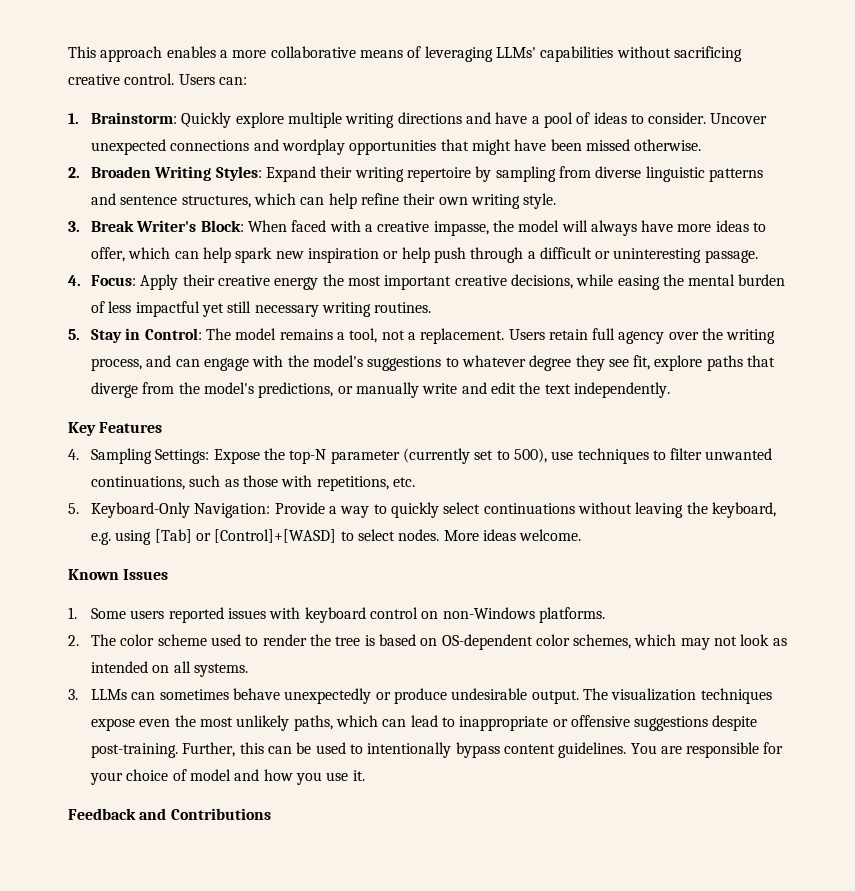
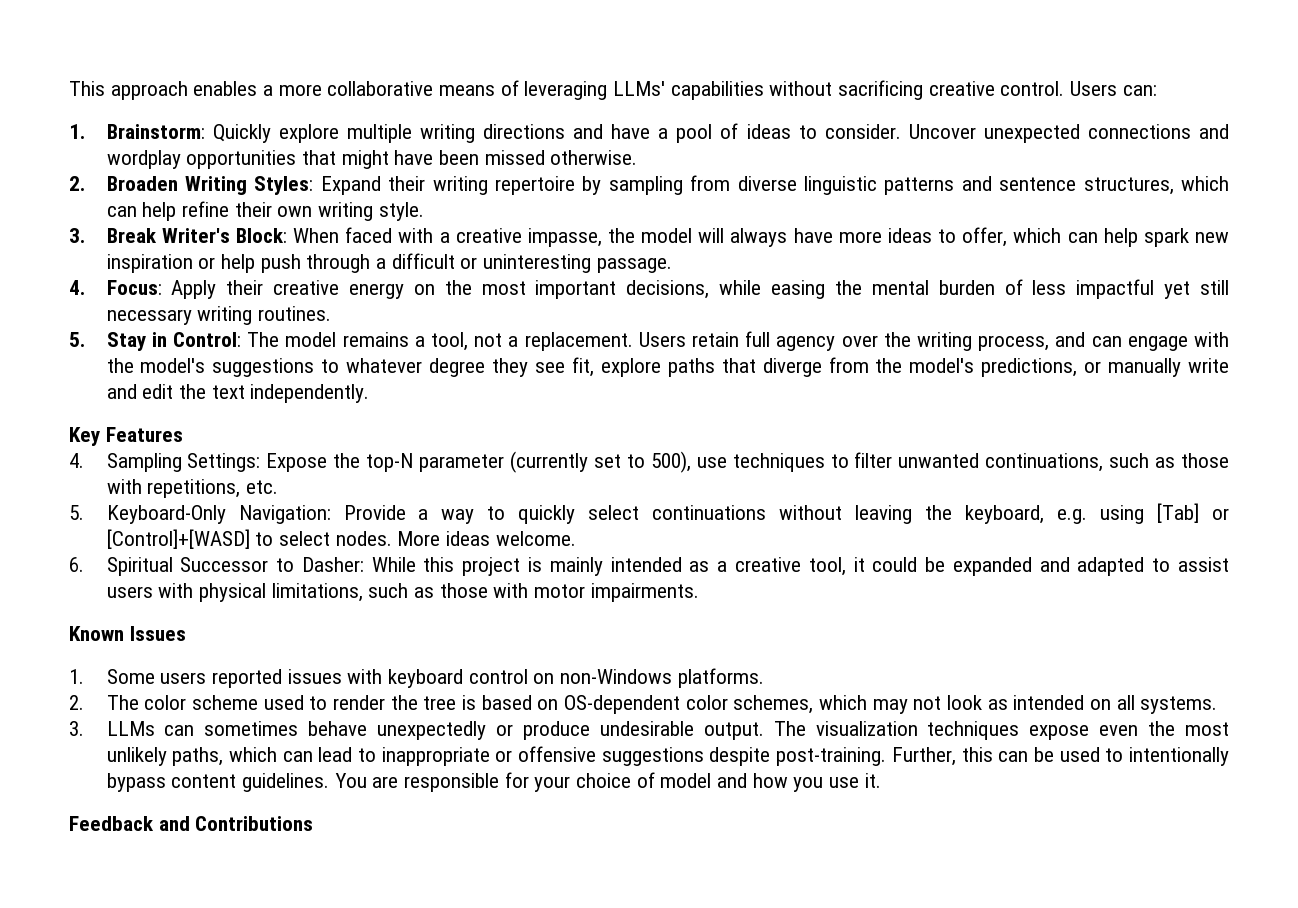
(319, 283) none -> [413,284,435,295] on
[454,275,507,286] creative -> (617, 289) none
(582, 535) none -> [69,557,1229,576] [106,583,699,602] // 6. Spiritual Successor to Dasher: While this project is mainly intended as a creative tool, it could be expanded and adapted to assist users with physical limitations, such as those with motor impairments.

